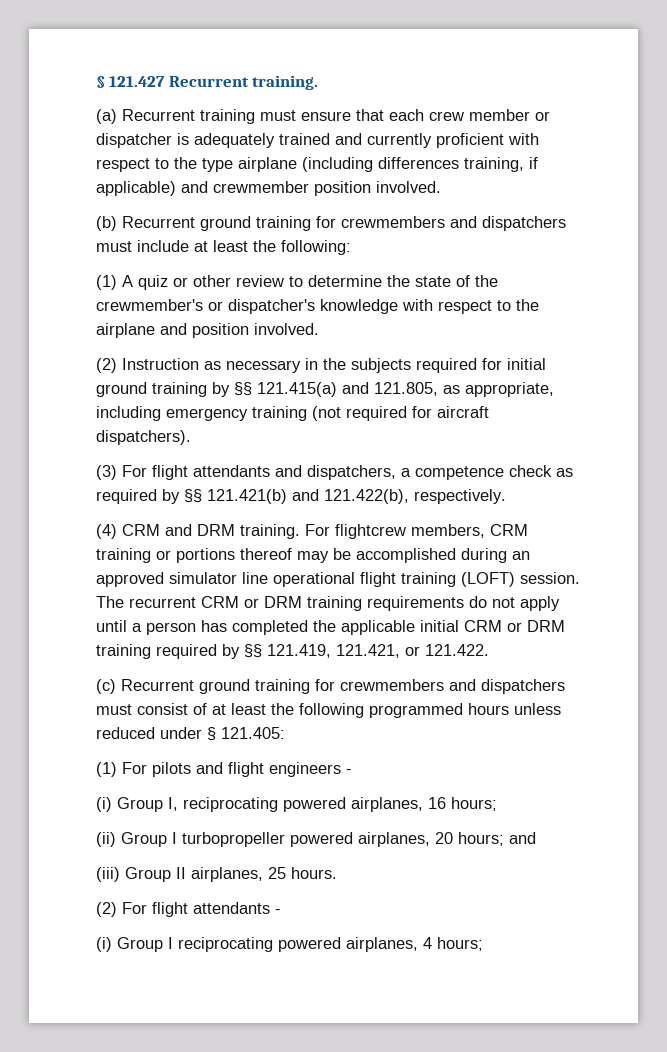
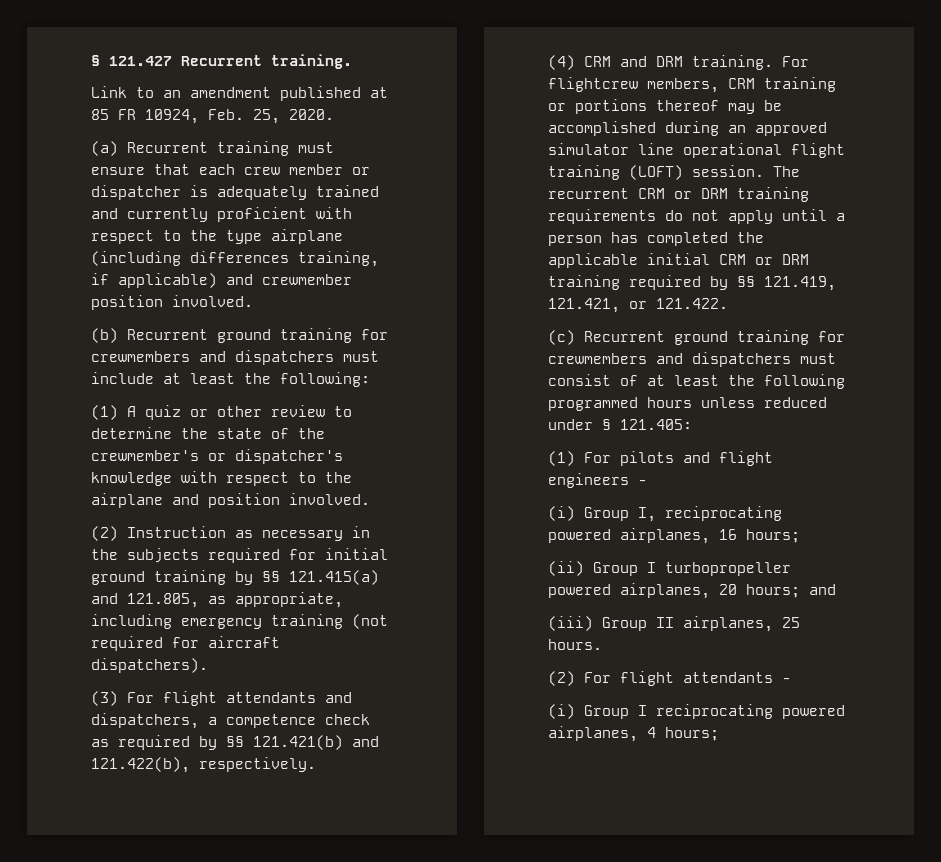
(319, 82) none -> [91,86,388,101] [91,109,334,124] // Link to an amendment published at 85 FR 10924, Feb. 25, 2020.

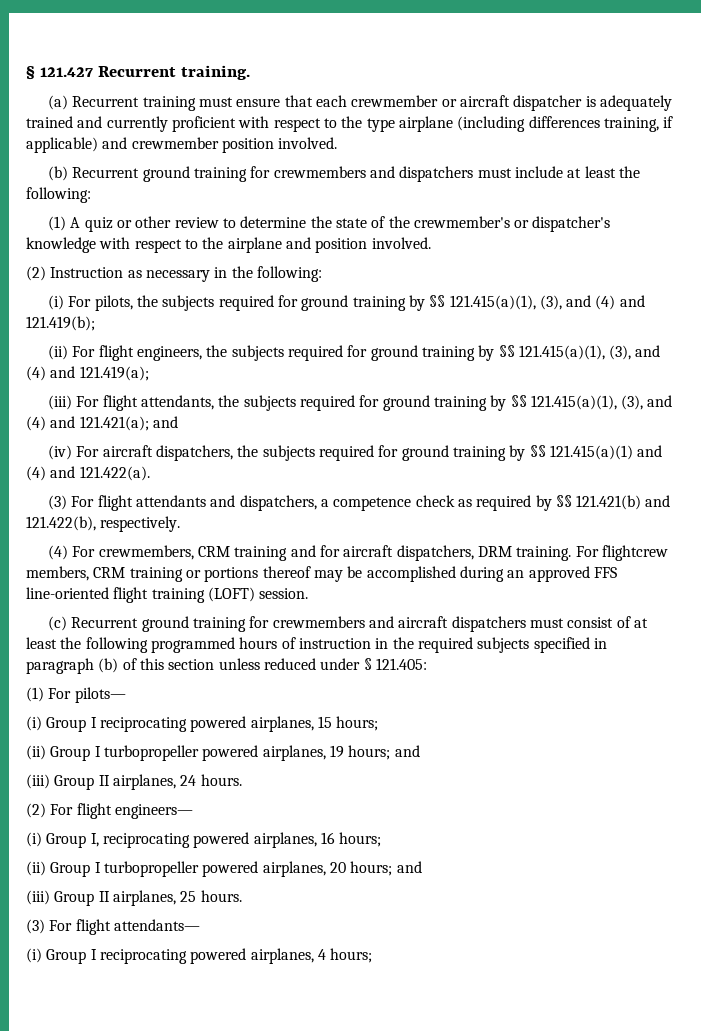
[91,86,388,101] [91,109,334,124] // Link to an amendment published at 85 FR 10924, Feb. 25, 2020. -> (251, 72) none
[244,164,370,175] crew member or -> [351,95,510,107] crewmember or aircraft
[127,548,388,563] [91,570,379,585] [91,592,343,608] [91,614,388,629] [91,636,280,651] [91,658,208,673] subjects required for initial ground training by §§ 121.415(a) and 121.805, as appropriate, including emergency training (not required for aircraft dispatchers). -> [256,266,322,282] [48,295,645,311] [26,316,95,331] [48,345,661,361] [26,366,149,381] [48,395,673,411] [26,416,178,431] [48,445,663,461] [26,466,150,481] following: // (i) For pilots, the subjects required for ground training by §§ 121.415(a)(1), (3), and (4) and 121.419(b); // (ii) For flight engineers, the subjects required for ground training by §§ 121.415(a)(1), (3), and (4) and 121.419(a); // (iii) For flight attendants, the subjects required for ground training by §§ 121.415(a)(1), (3), and (4) and 121.421(a); and // (iv) For aircraft dispatchers, the subjects required for ground training by §§ 121.415(a)(1) and (4) and 121.422(a).
[584,56,647,67] CRM and -> [72,545,474,561] For crewmembers, CRM training and for aircraft dispatchers,
[548,143,782,158] simulator line operational -> [593,567,617,578] [26,587,109,599] FFS line-oriented
[773,166,800,177] [548,187,809,202] [548,209,845,224] [548,232,764,246] [548,253,809,268] [548,275,836,291] [548,298,728,313] The recurrent CRM or DRM training requirements do not apply until a person has completed the applicable initial CRM or DRM training required by §§ 121.419, 121.421, or 121.422. -> (309, 593) none
(683, 358) none -> [398,616,449,628] aircraft
(692, 402) none -> [281,637,607,653] [26,658,215,674] of instruction in the required subjects specified in paragraph (b) of this section
[620,451,773,466] [548,473,647,488] pilots and flight engineers - -> [74,687,126,703] [26,716,379,732] [26,745,420,761] [26,774,242,790] [26,803,193,819] pilots— // (i) Group I reciprocating powered airplanes, 15 hours; // (ii) Group I turbopropeller powered airplanes, 19 hours; and // (iii) Group II airplanes, 24 hours. // (2) For flight engineers—
[548,671,791,686] (2) For flight attendants - -> [26,919,200,935] (3) For flight attendants—

